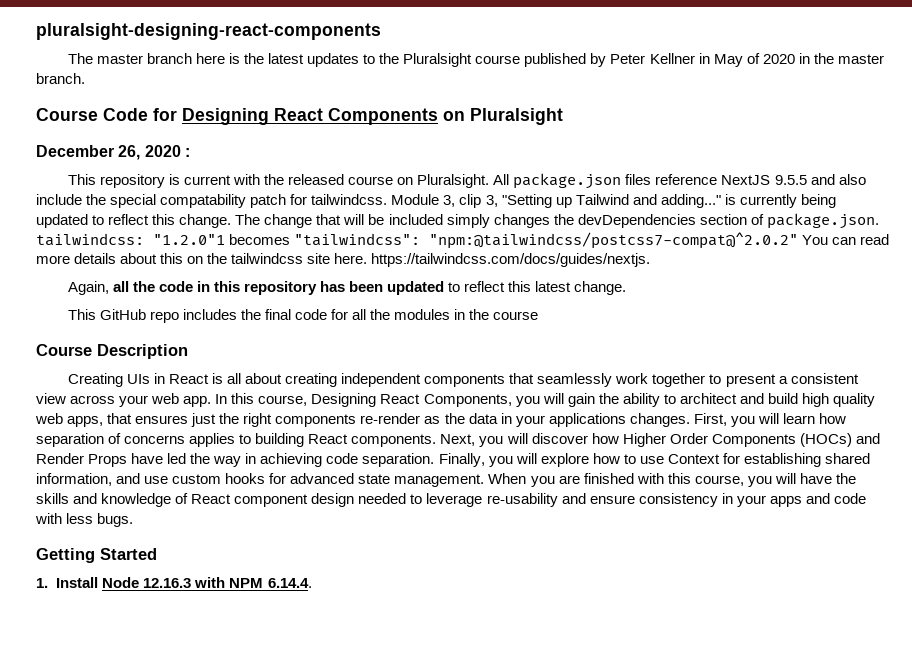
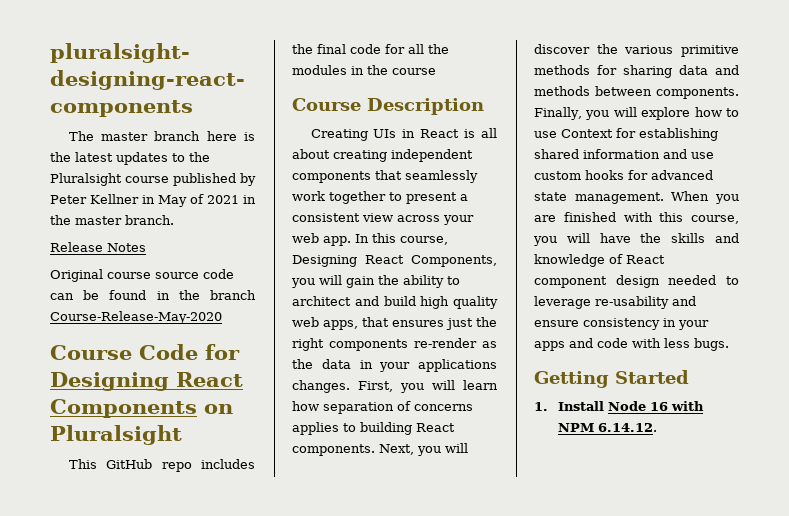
[762,54,795,64] 2020 -> [207,195,239,204] 2021
(85, 78) none -> [50,242,146,252] [50,269,234,282] [50,290,256,300] [50,311,222,324] // Release Notes // Original course source code can be found in the branch Course-Release-May-2020
[36,145,190,160] [67,173,866,189] [36,194,836,208] [36,213,879,229] [36,232,890,249] [36,253,651,267] [67,281,627,295] // December 26, 2020 : // This repository is current with the released course on Pluralsight. All package.json files reference NextJS 9.5.5 and also include the special compatability patch for tailwindcss. Module 3, clip 3, "Setting up Tailwind and adding..." is currently being updated to reflect this change. The change that will be included simply changes the devDependencies section of package.json. tailwindcss: "1.2.0"1 becomes "tailwindcss": "npm:@tailwindcss/postcss7-compat@^2.0.2" You can read more details about this on the tailwindcss site here. https://tailwindcss.com/docs/guides/nextjs. // Again, all the code in this repository has been updated to reflect this latest change. -> (182, 435) none
[591,433,880,447] [36,453,435,467] how Higher Order Components (HOCs) and Render Props have led the way in achieving code separation. -> [596,44,739,57] [534,65,739,78] [534,86,739,99] the various primitive methods for sharing data and methods between components.
[36,473,112,486] information, -> [583,149,660,159] information
[143,578,192,588] 12.16.3 -> [649,402,668,411] 16
[267,578,312,588] 6.14.4. -> [597,423,657,432] 6.14.12.

